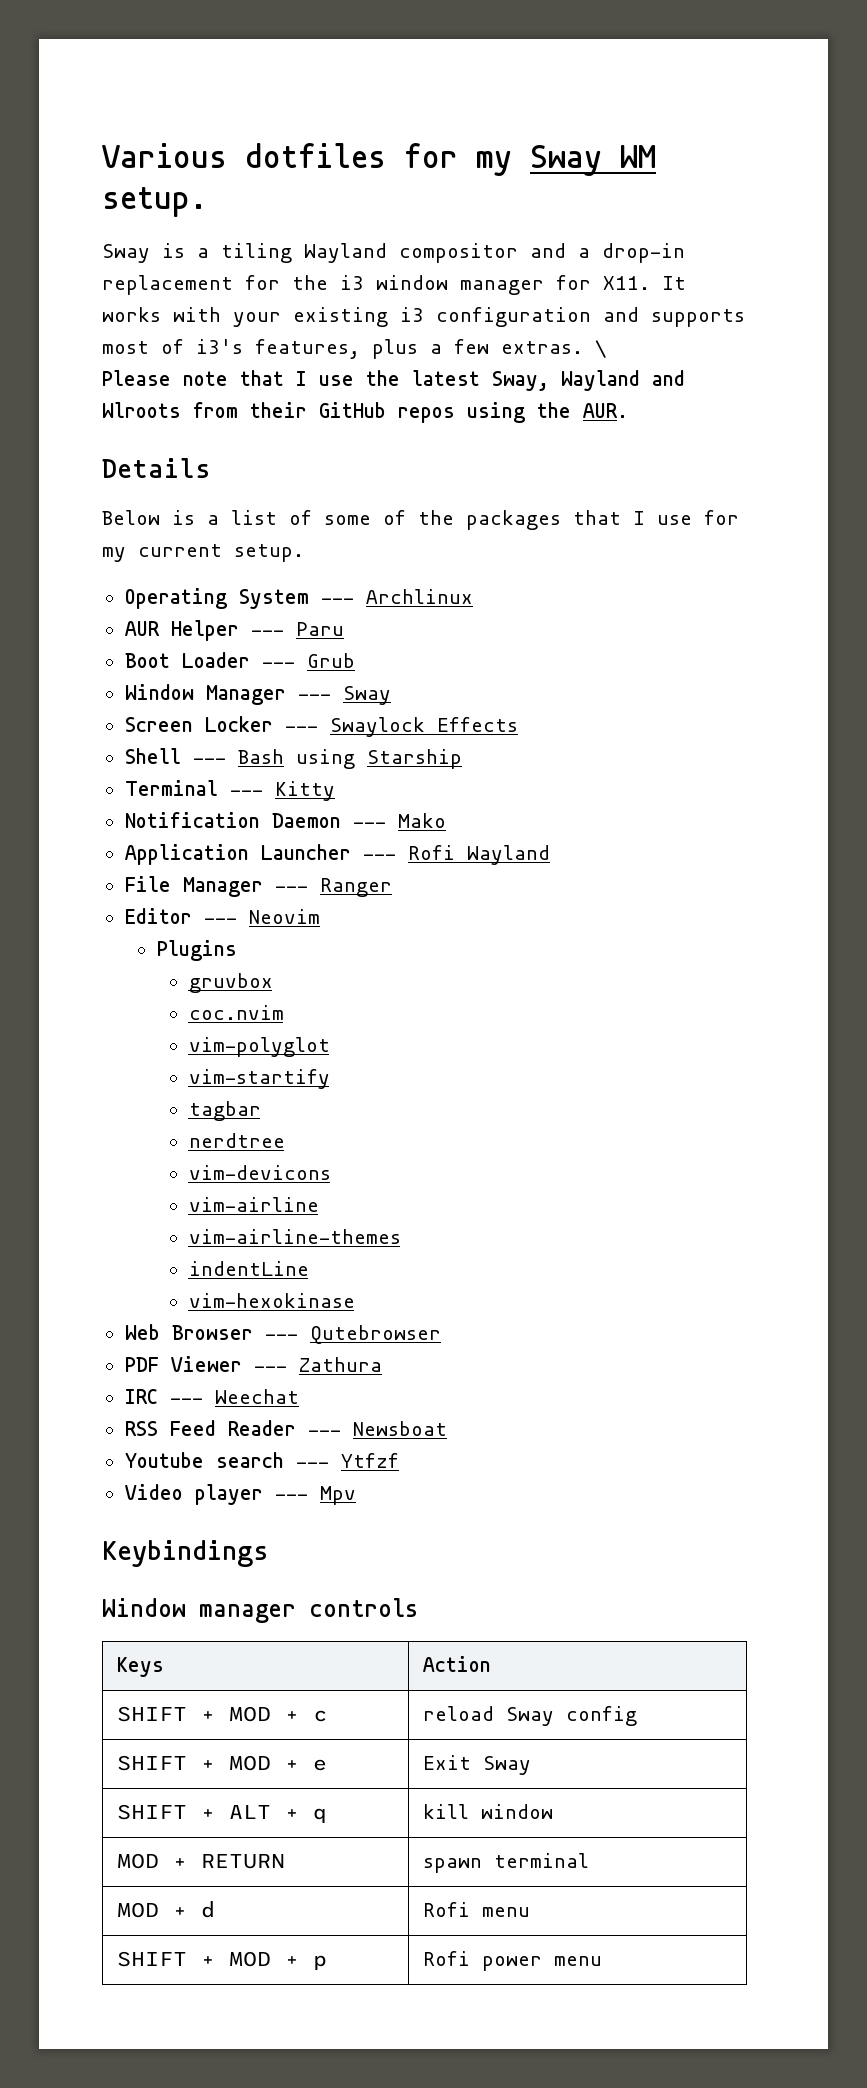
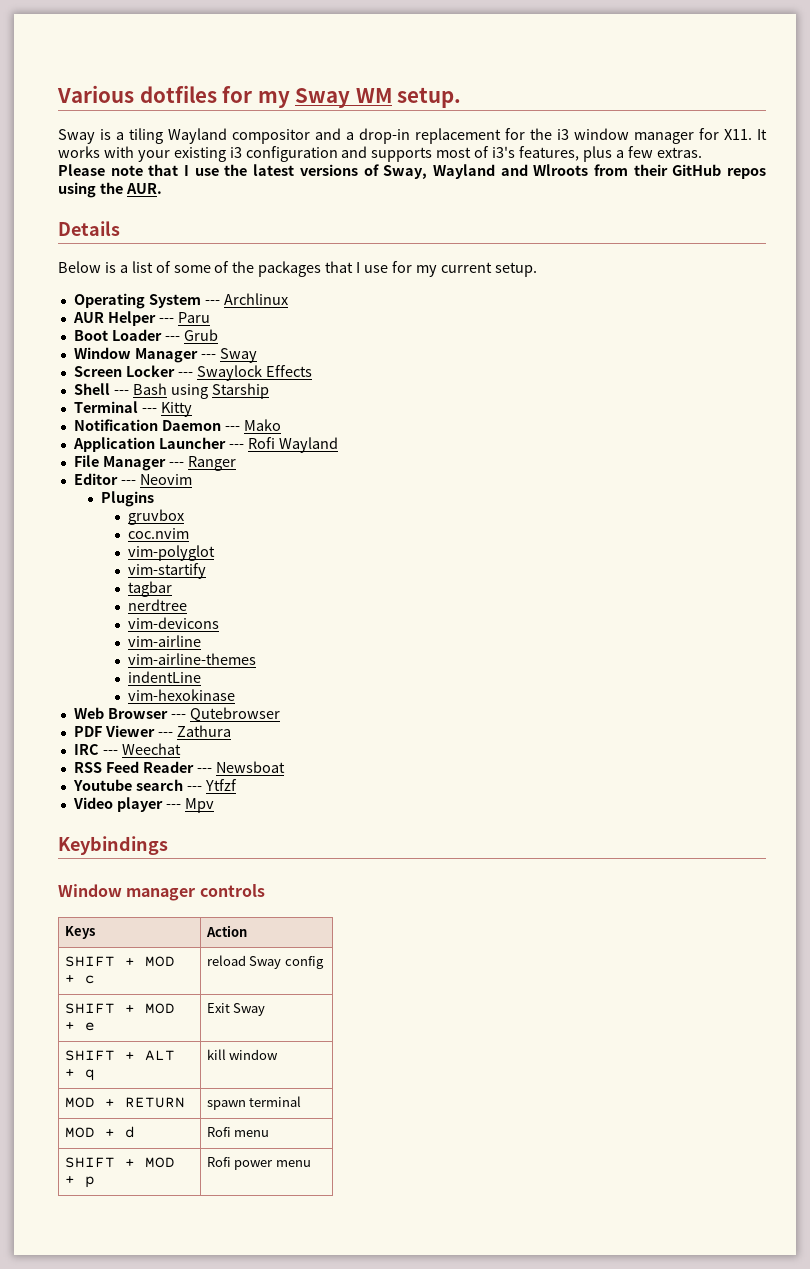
[595,340,607,358] \ -> (702, 152) none
(480, 378) none -> [299,164,379,176] versions of

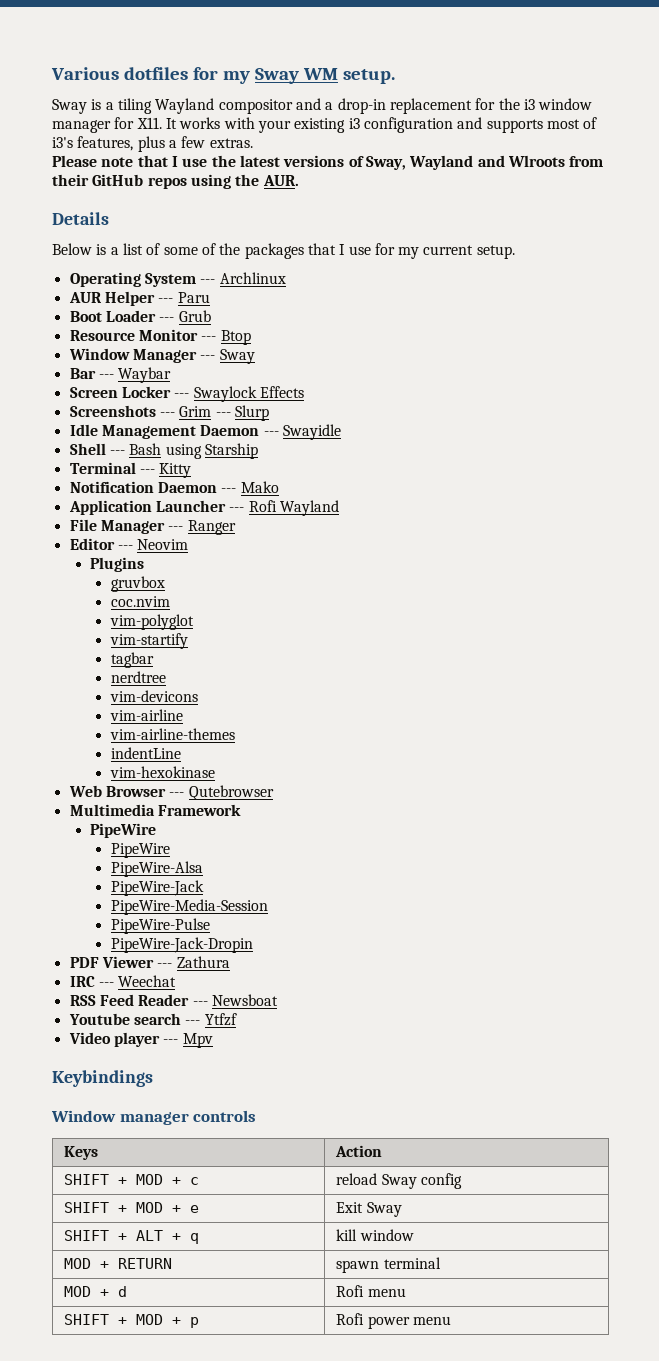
(218, 335) none -> [69,329,251,345] // Resource Monitor --- Btop
(257, 355) none -> [69,367,172,383] // Bar --- Waybar
(312, 371) none -> [69,405,269,421] [69,424,341,440] // Screenshots --- Grim --- Slurp // Idle Management Daemon --- Swayidle
(280, 714) none -> [69,804,241,816] [90,823,157,838] [110,843,170,858] [110,861,203,877] [110,880,204,896] [110,899,268,915] [110,918,210,934] [110,937,253,953] // Multimedia Framework // PipeWire // PipeWire // PipeWire-Alsa // PipeWire-Jack // PipeWire-Media-Session // PipeWire-Pulse // PipeWire-Jack-Dropin

